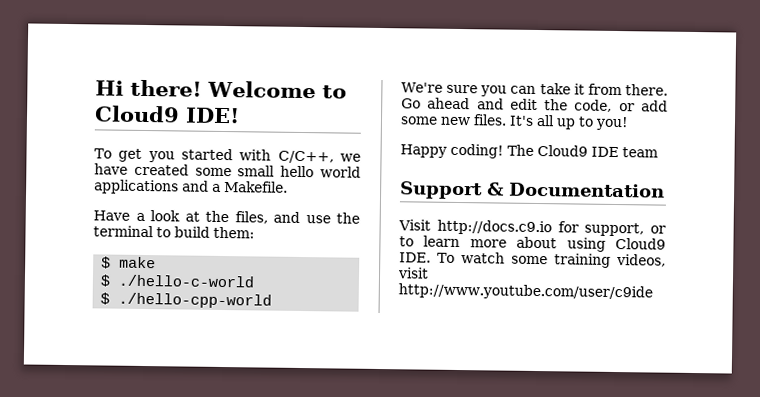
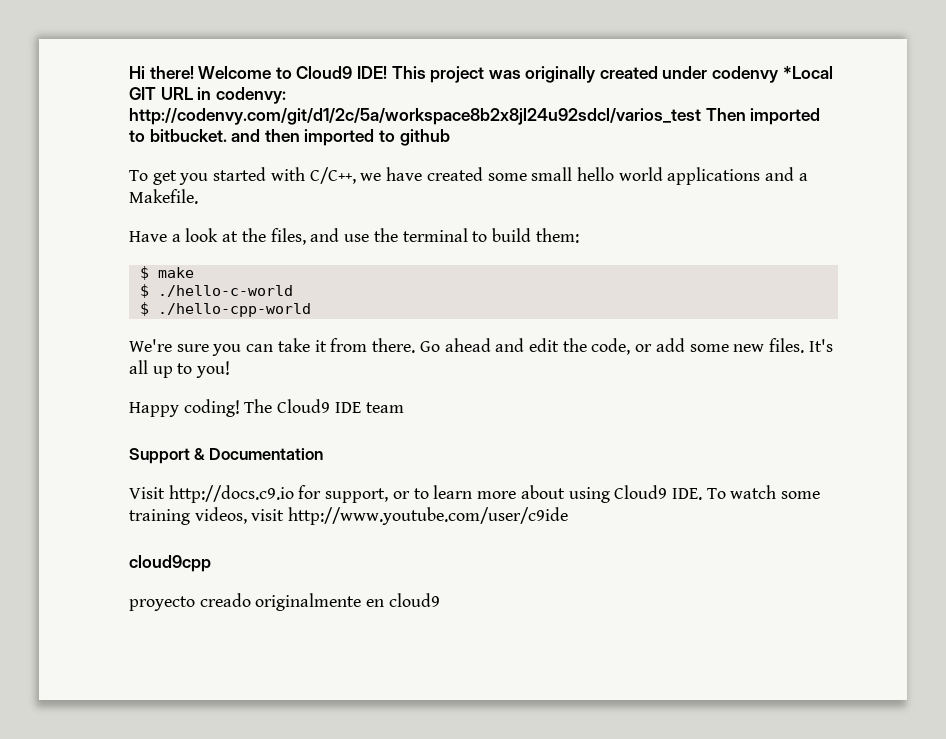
(240, 115) none -> [391,66,833,83] [129,87,286,104] [129,108,821,125] [129,129,450,146] This project was originally created under codenvy *Local GIT URL in codenvy: http://codenvy.com/git/d1/2c/5a/workspace8b2x8jl24u92sdcl/varios_test Then imported to bitbucket. and then imported to github
(653, 292) none -> [129,555,211,572] [129,593,440,611] // cloud9cpp // proyecto creado originalmente en cloud9

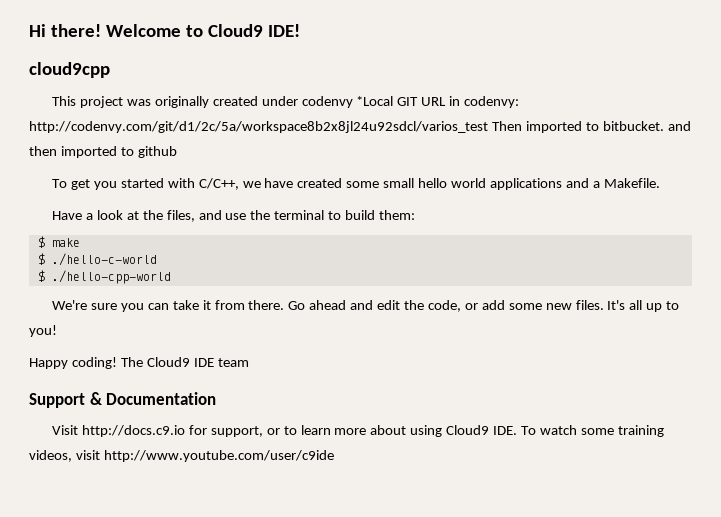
(387, 72) none -> [29,62,110,78] // cloud9cpp //
[129,555,211,572] [129,593,440,611] // cloud9cpp // proyecto creado originalmente en cloud9 -> (334, 456) none

